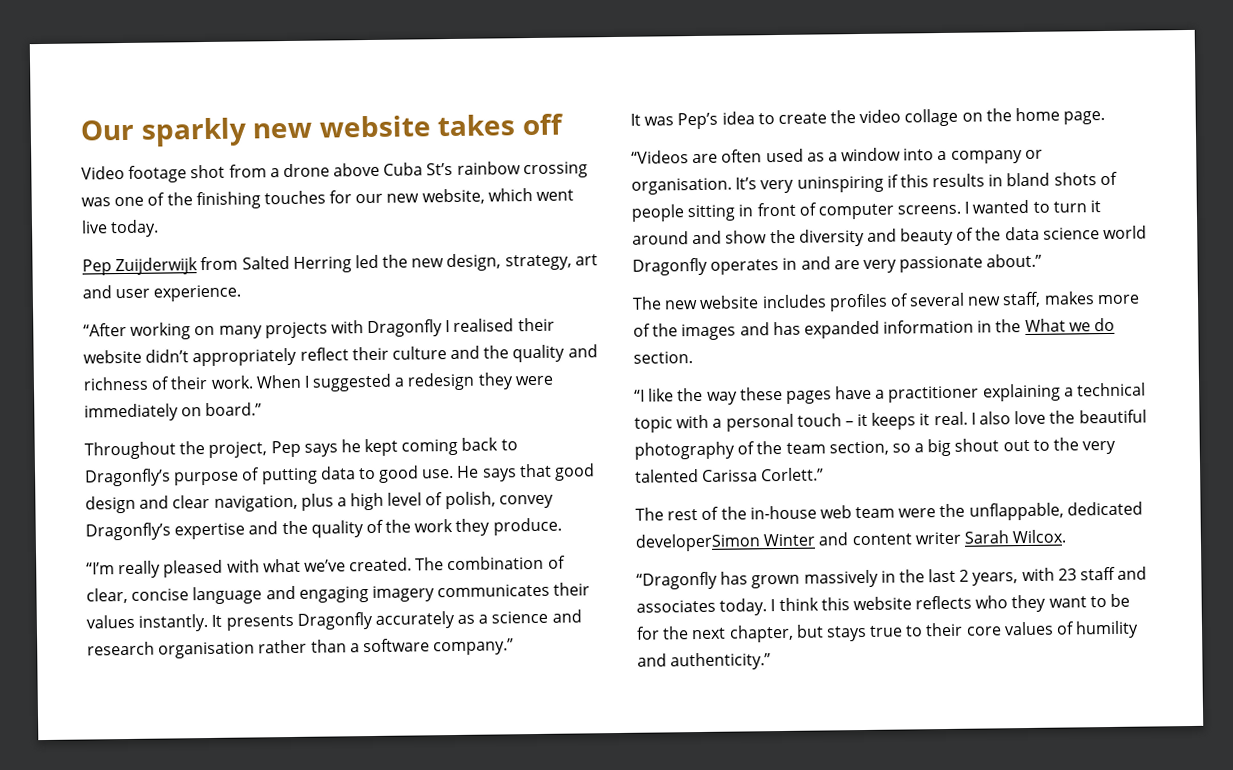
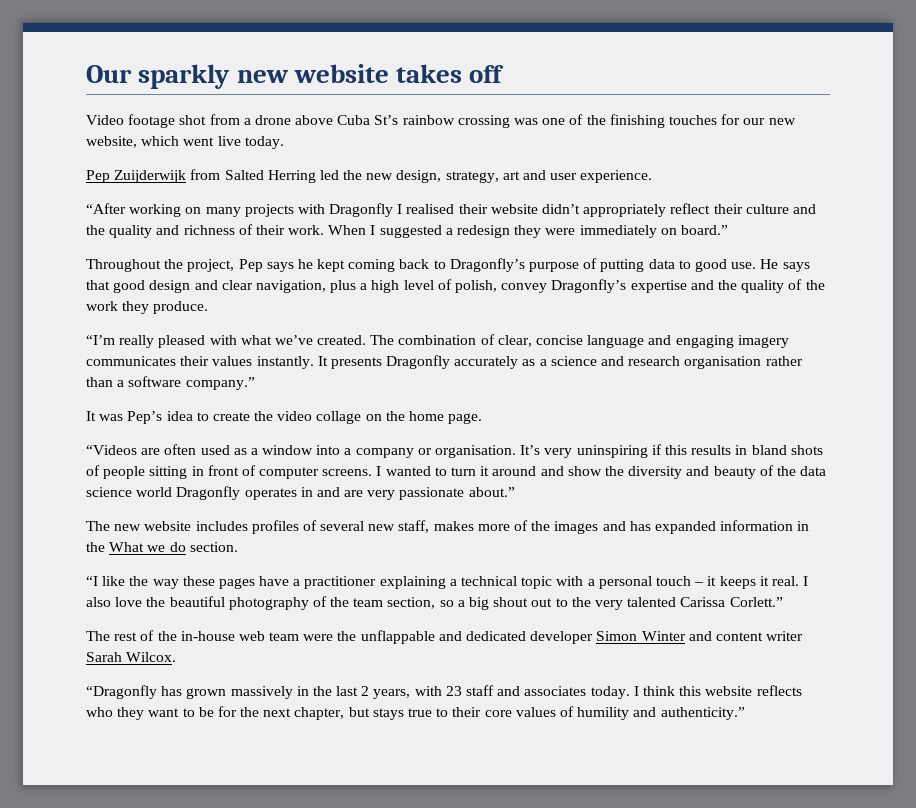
[968,501,1143,521] [635,533,761,552] unflappable, dedicated developerSimon -> [360,630,638,644] unflappable and dedicated developer Simon

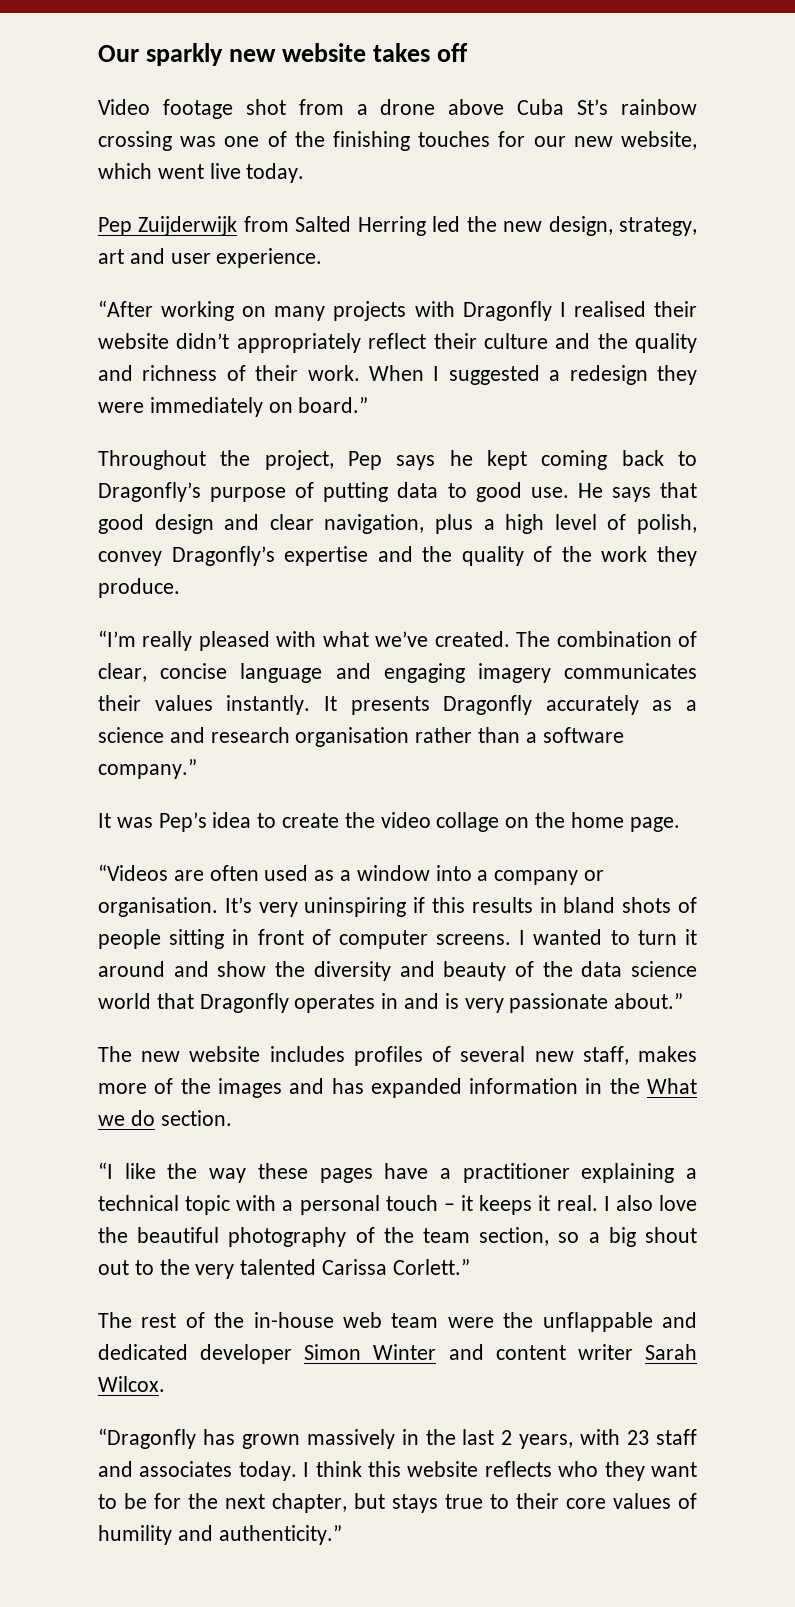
(173, 492) none -> [156,993,194,1009] that
[344,490,364,497] are -> [444,993,459,1009] is

